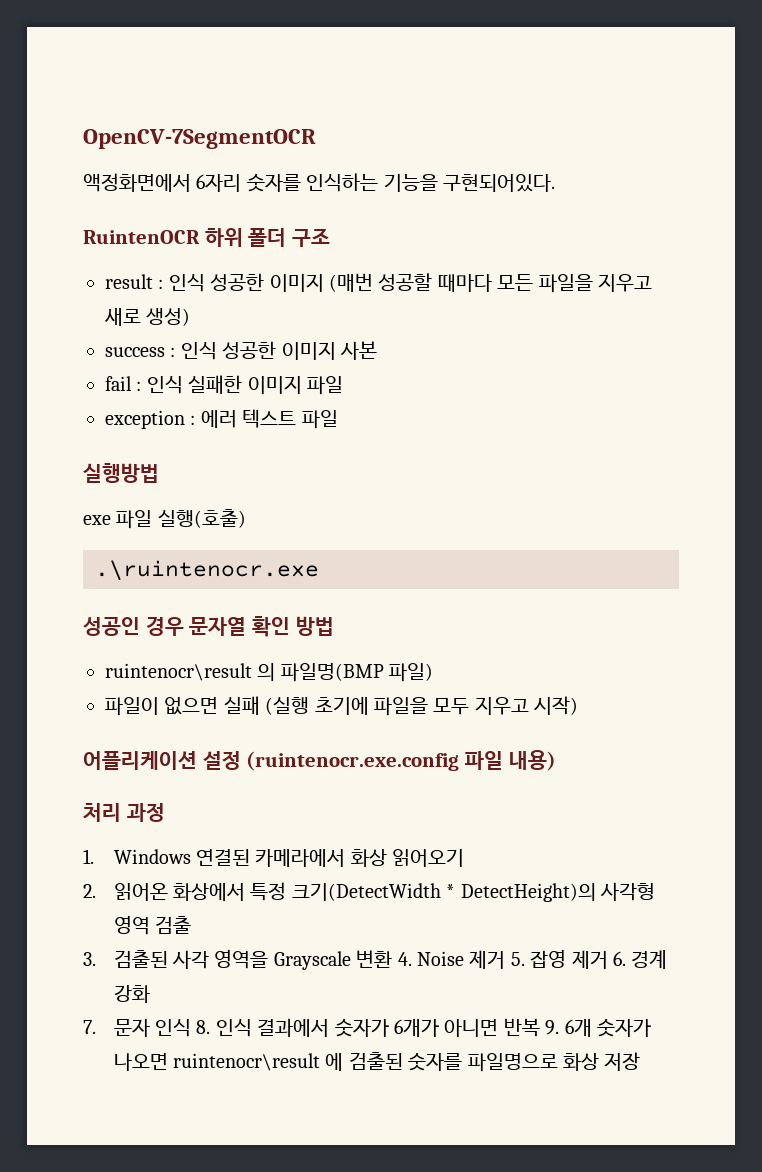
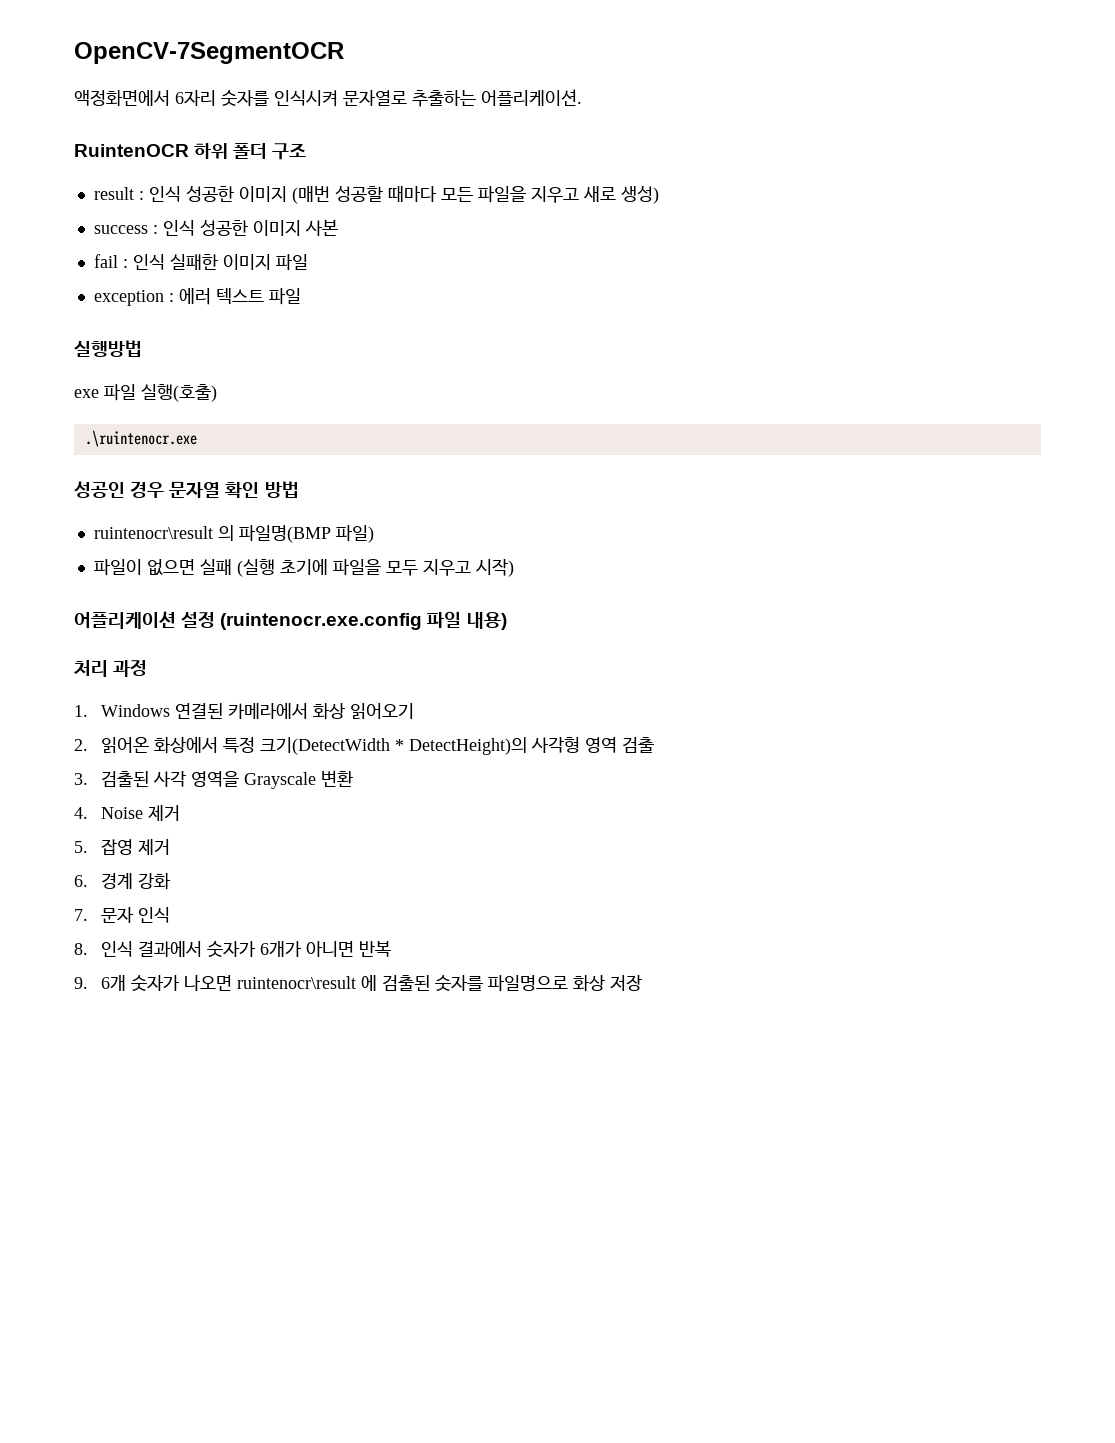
[306,173,555,192] 인식하는 기능을 구현되어있다. -> [274,89,582,107] 인식시켜 문자열로 추출하는 어플리케이션.
(393, 959) none -> (353, 778) //
(506, 959) none -> (180, 813) //
(608, 959) none -> (170, 847) //
(191, 1028) none -> (170, 915) //
(540, 1027) none -> (391, 949) //

